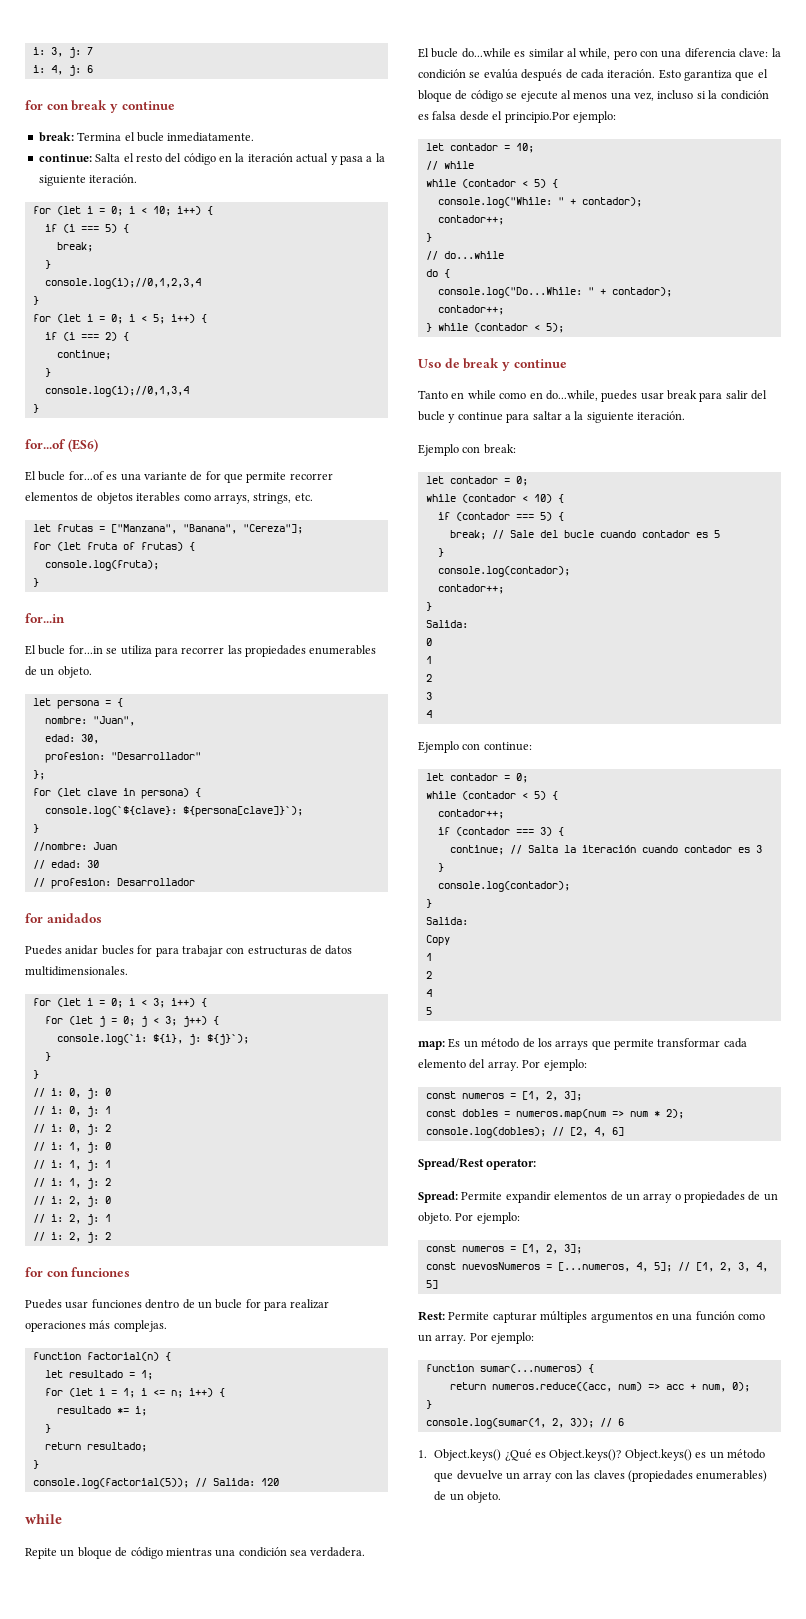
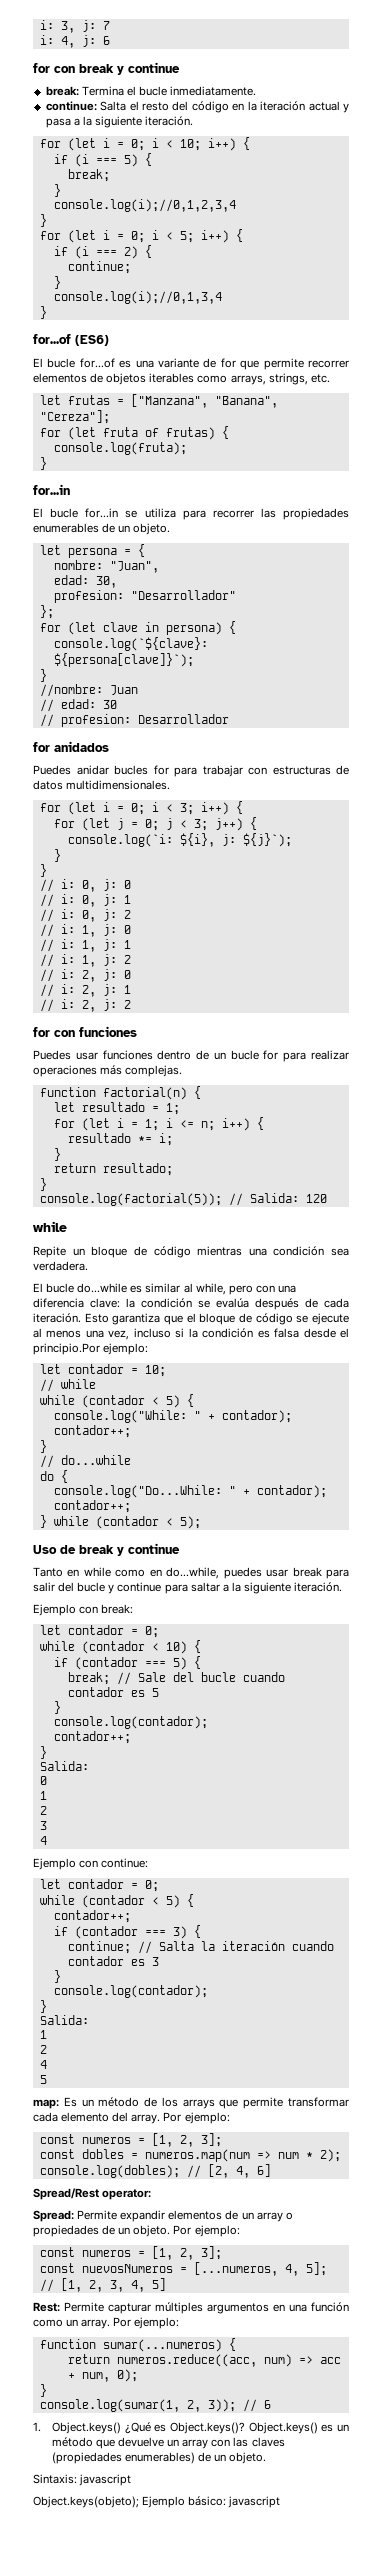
[425,935,450,946] // Copy -> (89, 2020) none
(502, 1497) none -> [33,2474,132,2486] [33,2496,281,2508] // Sintaxis: javascript // Object.keys(objeto); Ejemplo básico: javascript

